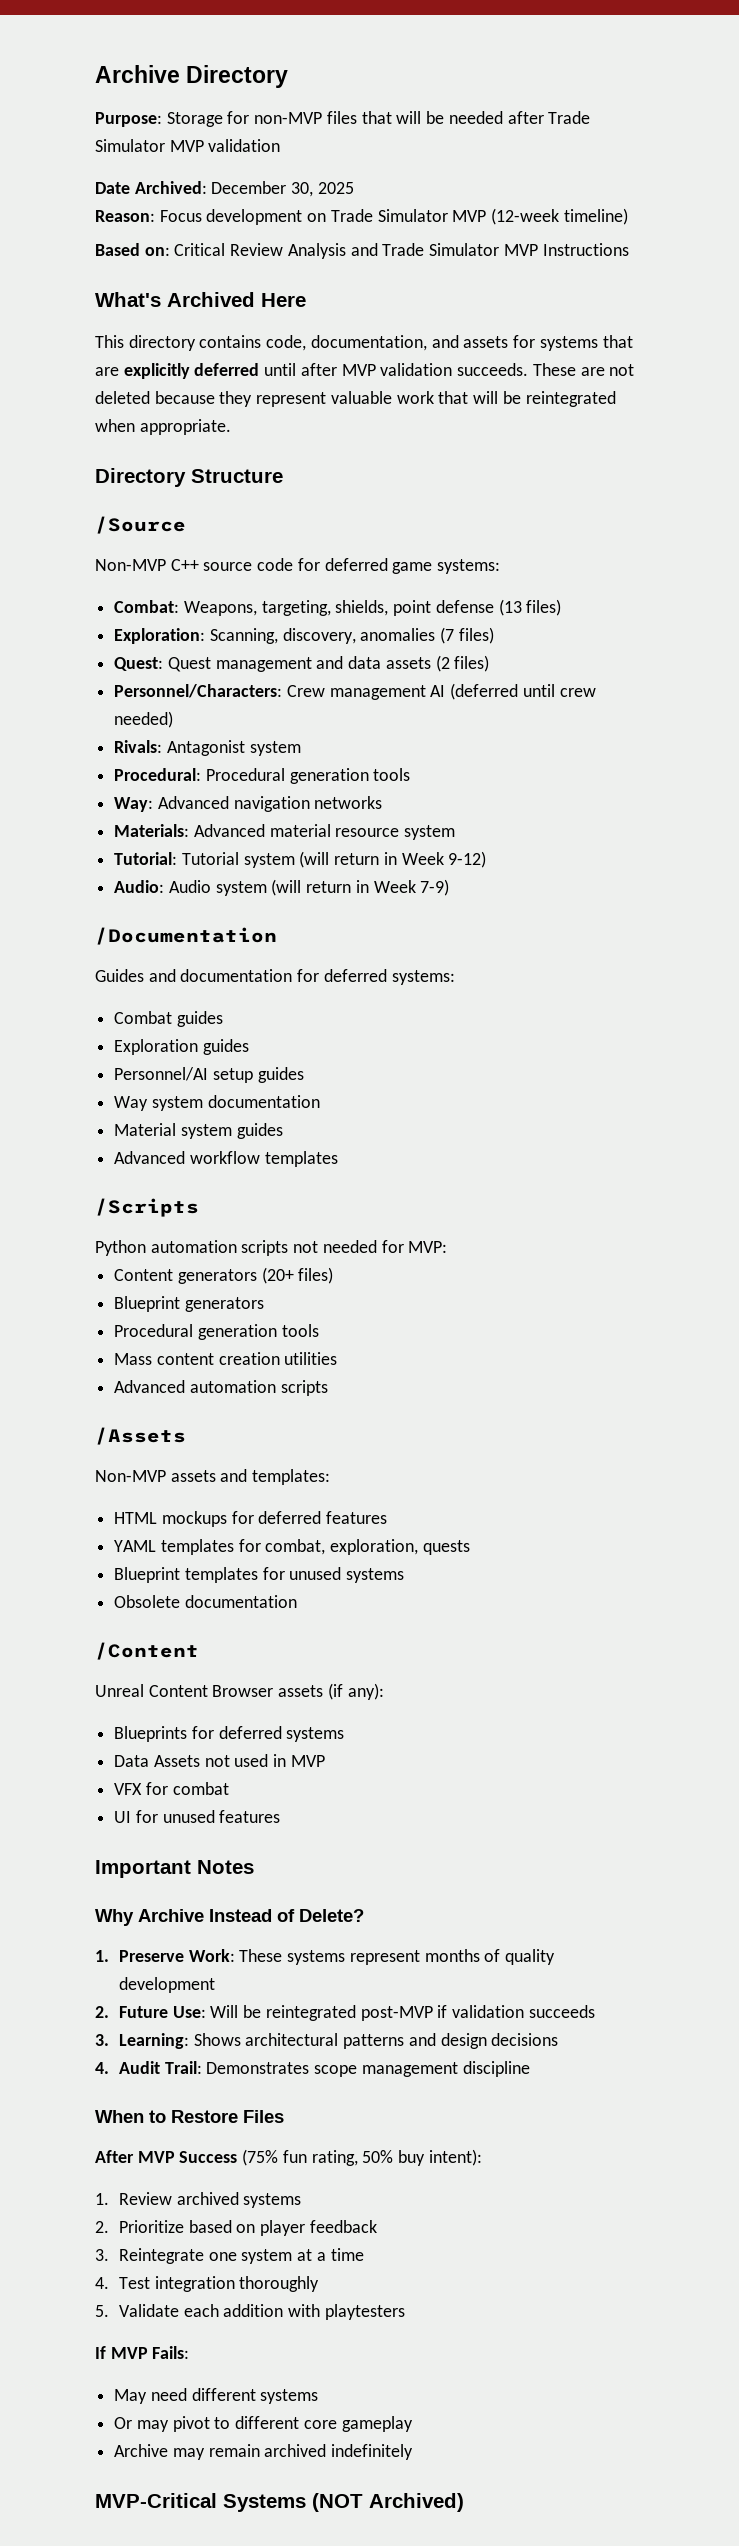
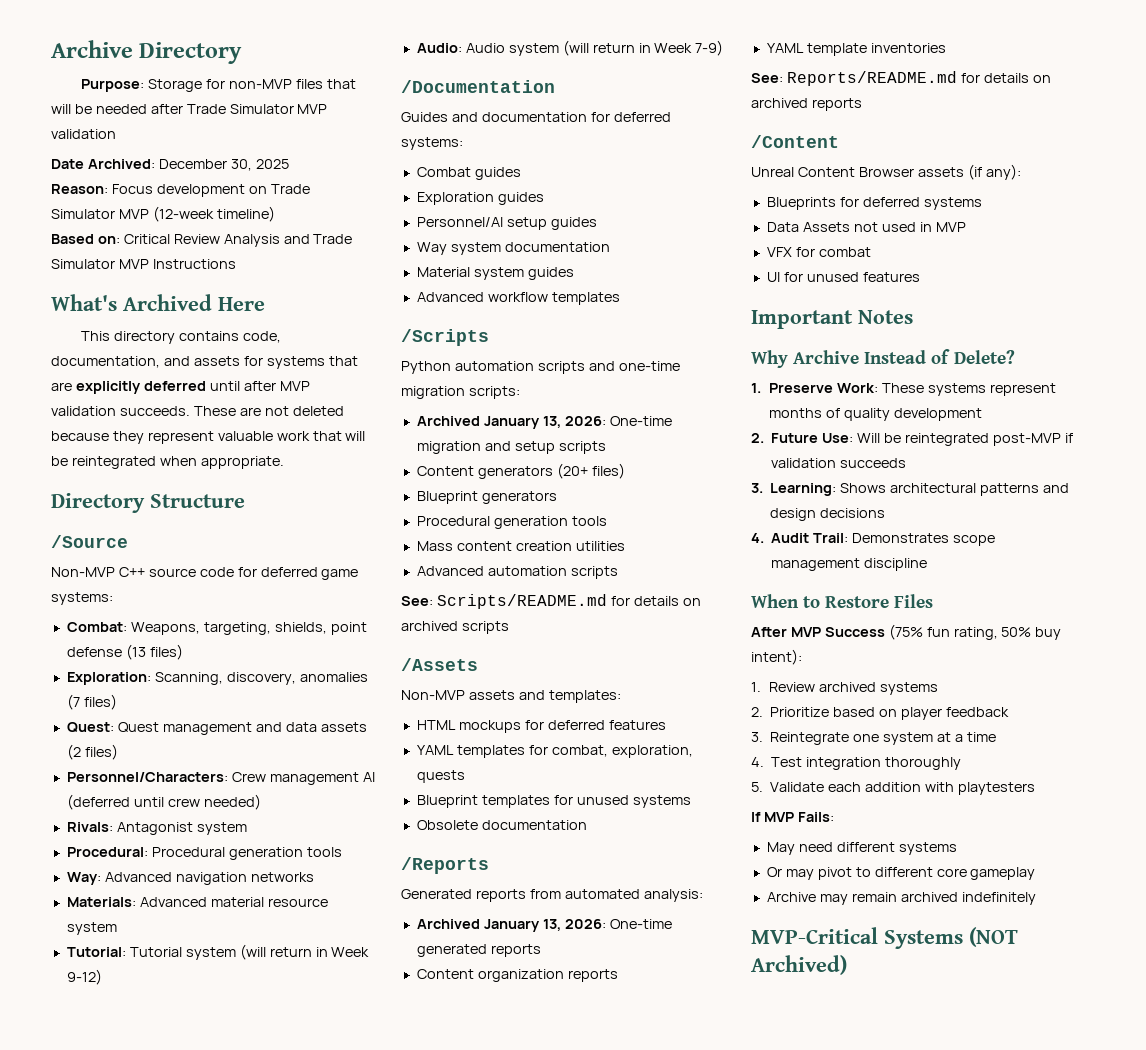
[293,1240,448,1253] not needed for MVP: -> [588,361,680,371] [401,386,520,399] [416,416,672,429] [416,441,606,454] and one-time migration scripts: // Archived January 13, 2026: One-time migration and setup scripts
(328, 1388) none -> [401,594,701,609] [401,621,509,634] // See: Scripts/README.md for details on archived scripts
(297, 1601) none -> [401,857,489,874] [401,889,703,902] [416,919,672,932] [416,944,541,957] [416,969,618,982] [766,43,946,56] [751,71,1051,86] [751,98,862,111] // /Reports // Generated reports from automated analysis: // Archived January 13, 2026: One-time generated reports // Content organization reports // YAML template inventories // See: Reports/README.md for details on archived reports

